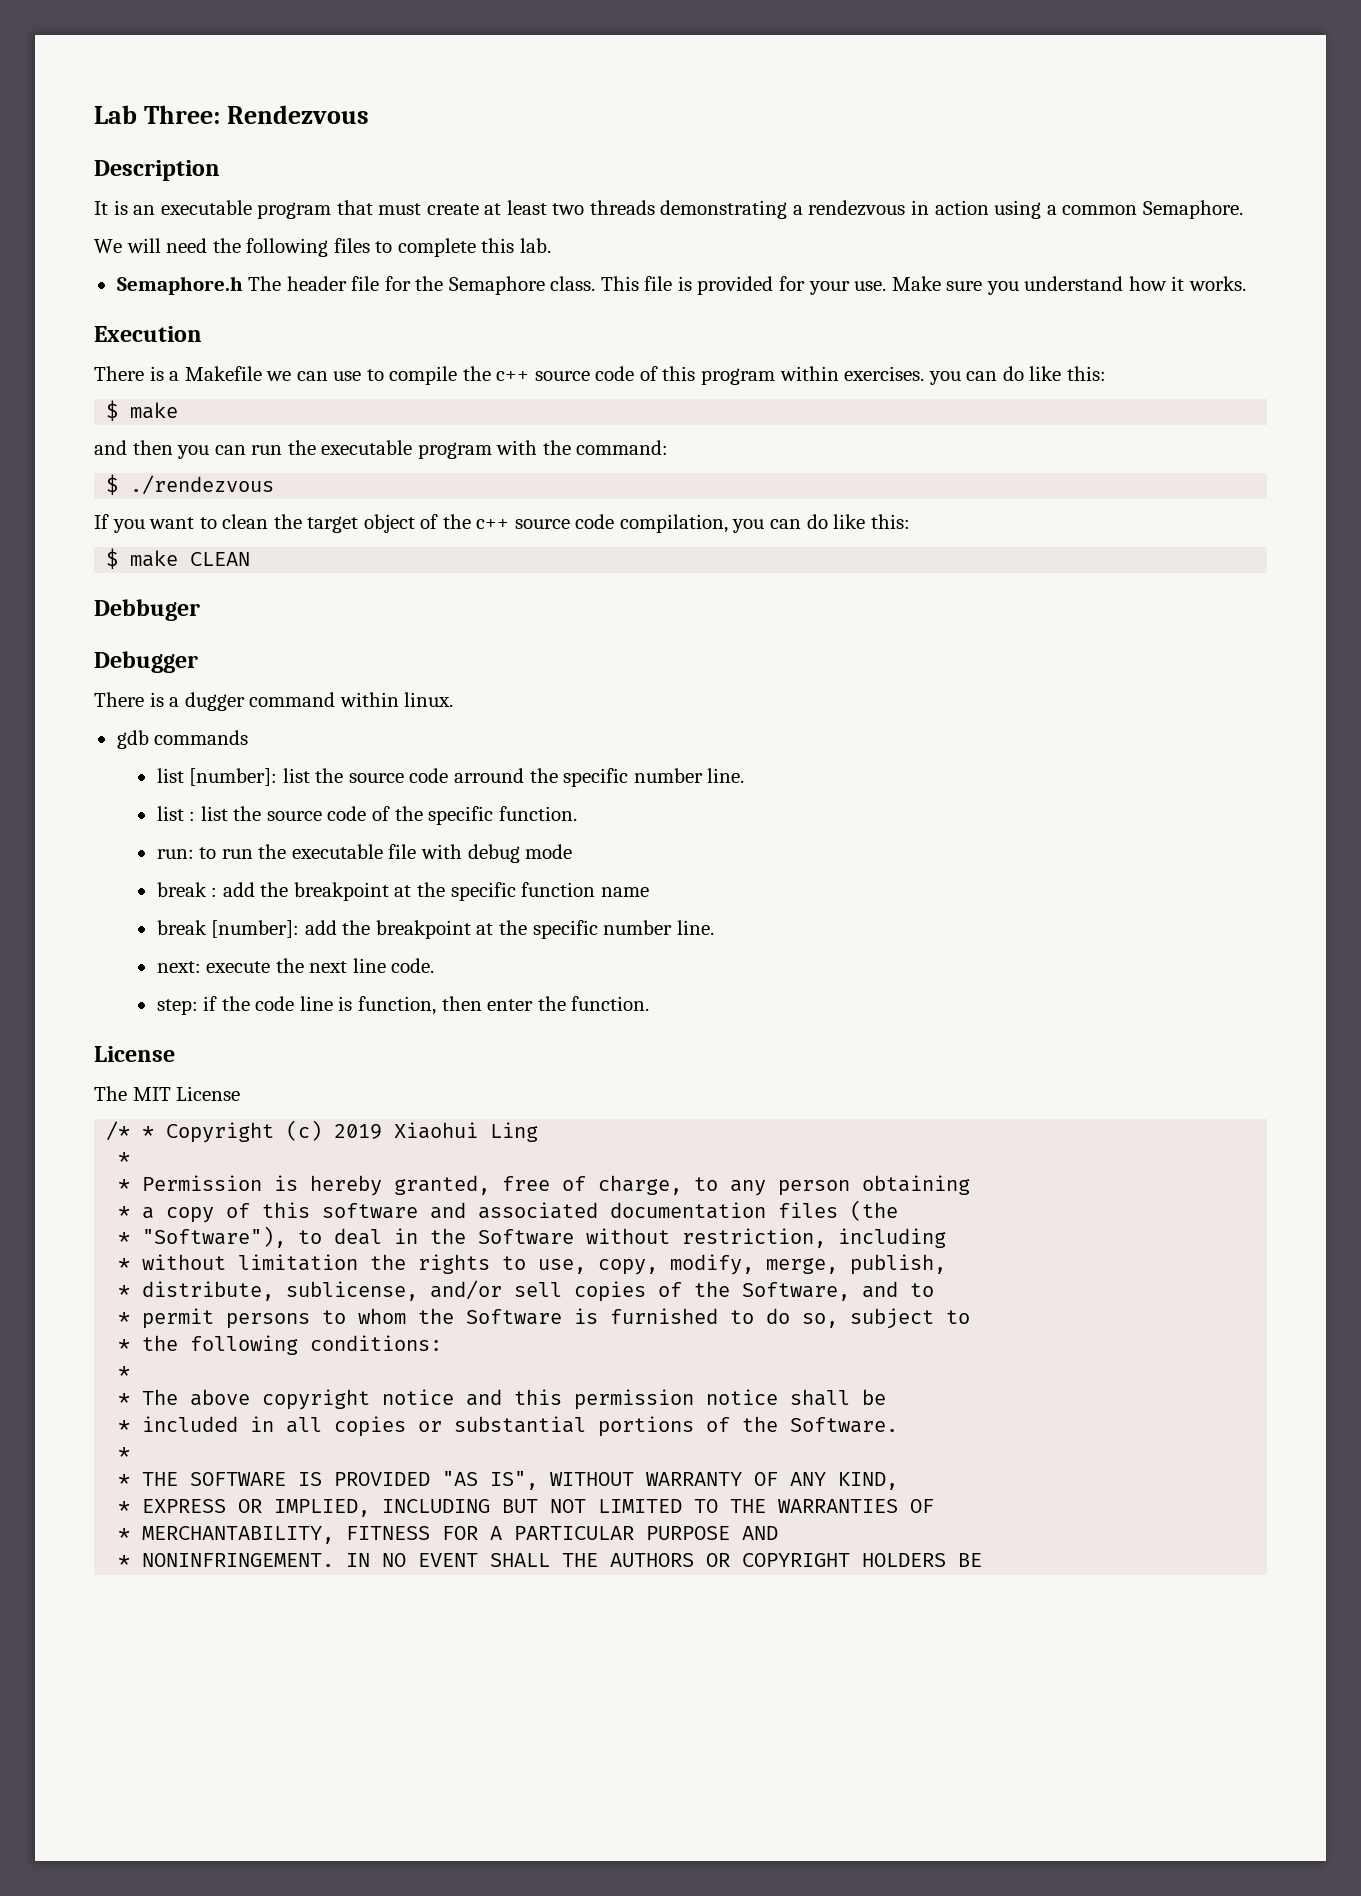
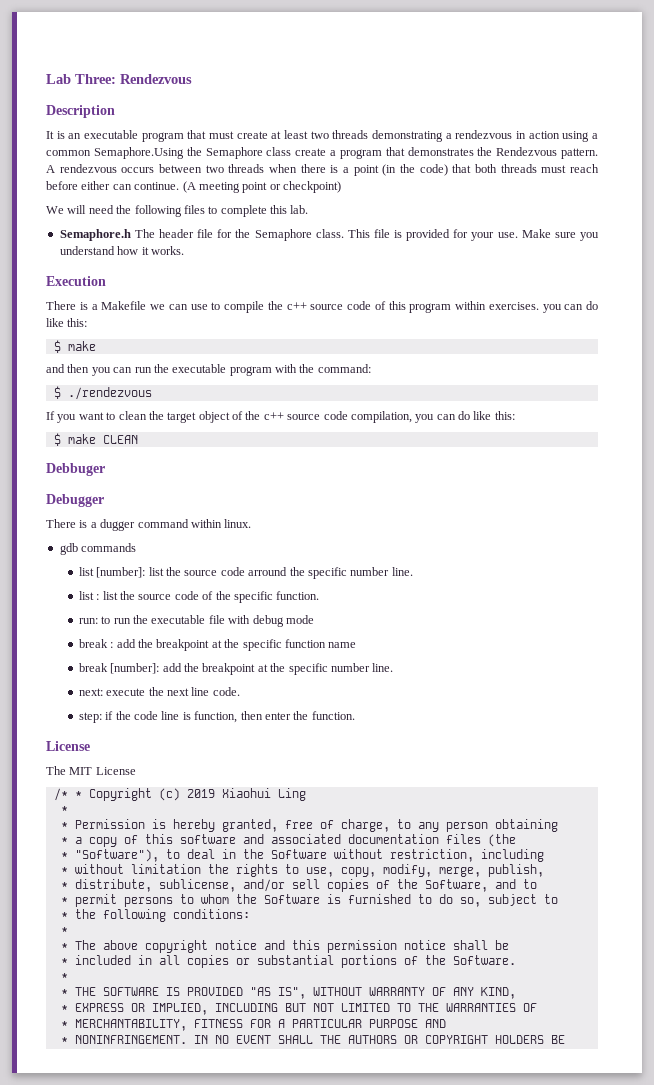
[1142,200,1243,219] Semaphore. -> [93,147,598,159] [46,164,600,176] [46,181,341,193] Semaphore.Using the Semaphore class create a program that demonstrates the Rendezvous pattern. A rendezvous occurs between two threads when there is a point (in the code) that both threads must reach before either can continue. (A meeting point or checkpoint)

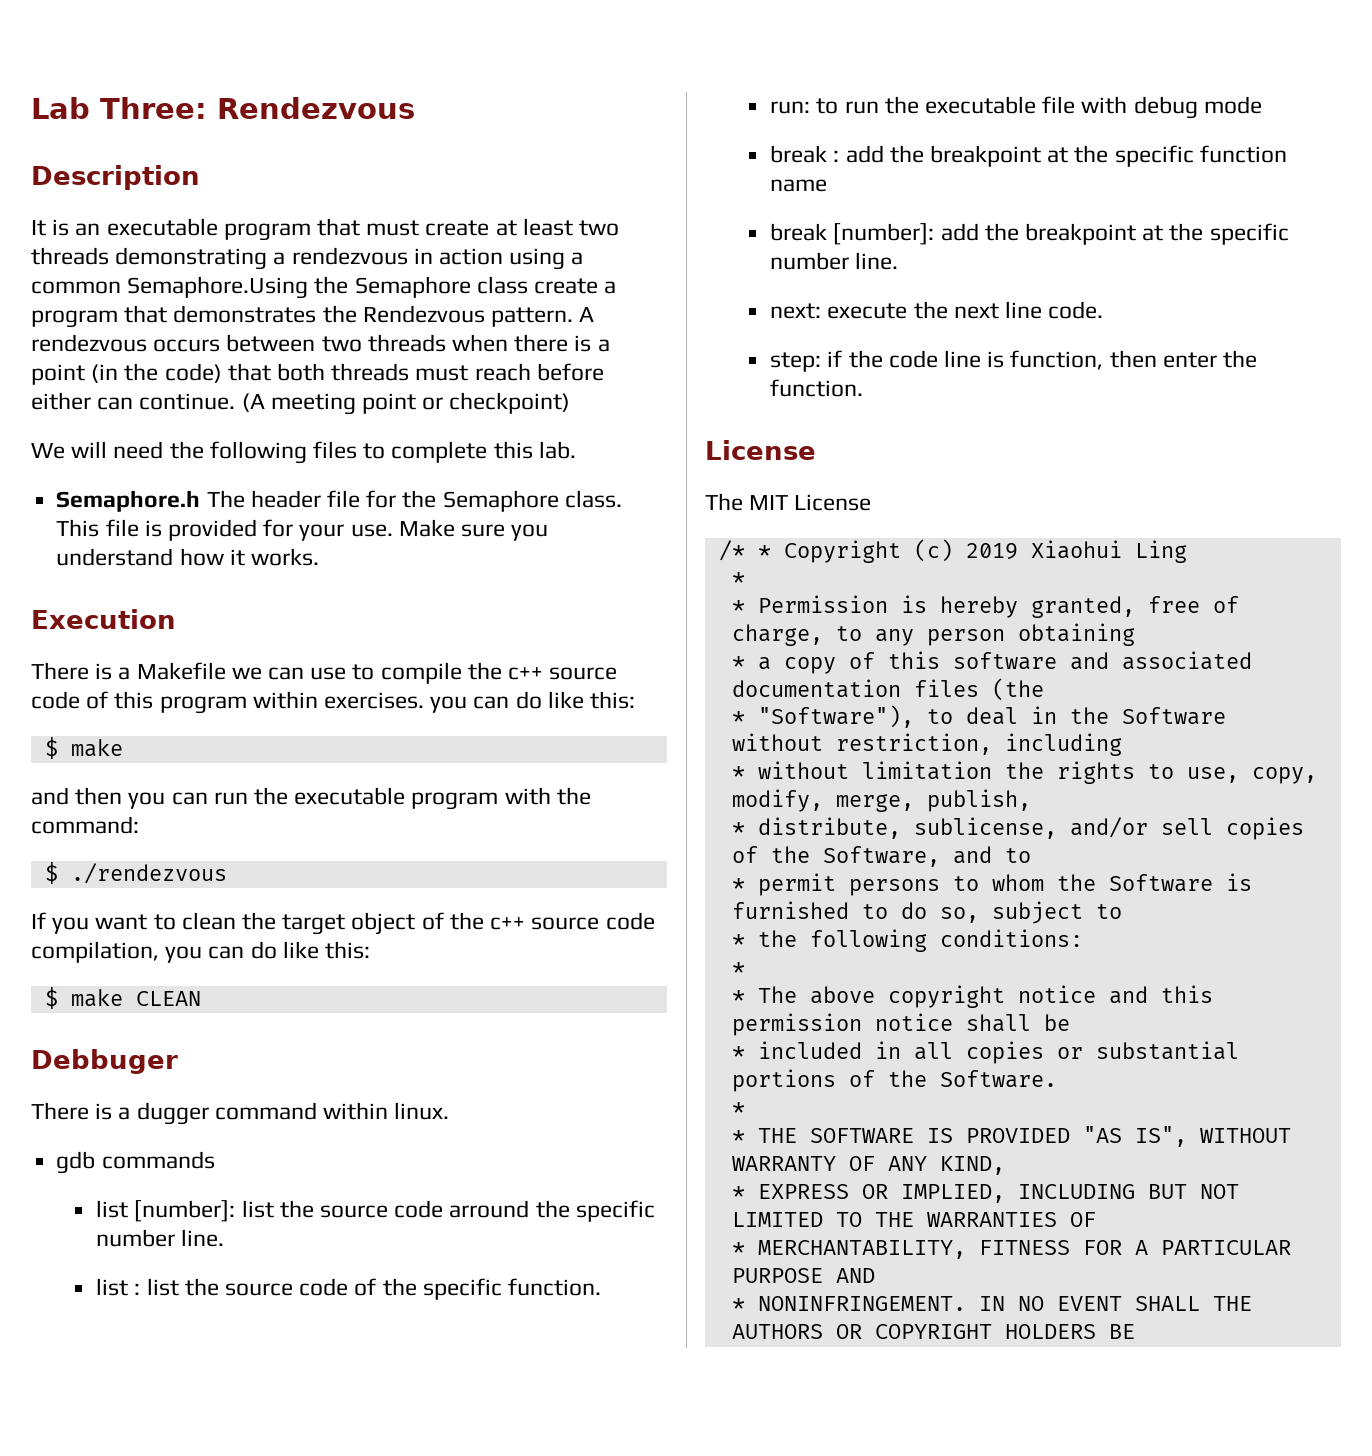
[46,494,104,507] // Debugger -> (178, 1061) none

